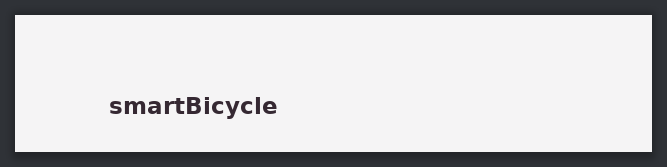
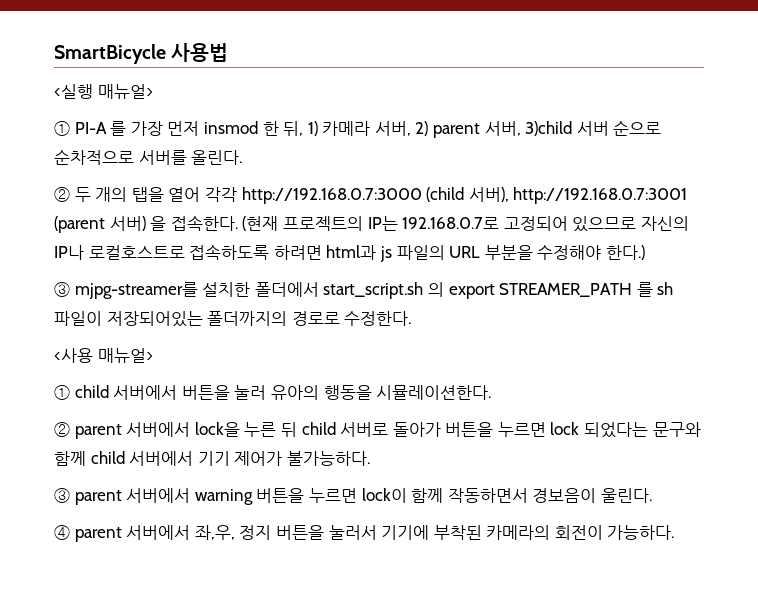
[109,97,278,119] smartBicycle -> [54,43,229,64] [54,84,153,99] [54,120,662,138] [54,149,243,165] [54,187,688,204] [54,215,689,233] [54,244,645,262] [54,282,674,299] [54,311,412,327] [54,348,153,363] [54,385,492,400] [54,422,701,439] [54,451,370,466] [54,488,652,505] [54,525,675,542] SmartBicycle 사용법 // <실행 매뉴얼> // ① PI-A 를 가장 먼저 insmod 한 뒤, 1) 카메라 서버, 2) parent 서버, 3)child 서버 순으로 순차적으로 서버를 올린다. // ② 두 개의 탭을 열어 각각 http://192.168.0.7:3000 (child 서버), http://192.168.0.7:3001 (parent 서버) 을 접속한다. (현재 프로젝트의 IP는 192.168.0.7로 고정되어 있으므로 자신의 IP나 로컬호스트로 접속하도록 하려면 html과 js 파일의 URL 부분을 수정해야 한다.) // ③ mjpg-streamer를 설치한 폴더에서 start_script.sh 의 export STREAMER_PATH 를 sh 파일이 저장되어있는 폴더까지의 경로로 수정한다. // <사용 매뉴얼> // ① child 서버에서 버튼을 눌러 유아의 행동을 시뮬레이션한다. // ② parent 서버에서 lock을 누른 뒤 child 서버로 돌아가 버튼을 누르면 lock 되었다는 문구와 함께 child 서버에서 기기 제어가 불가능하다. // ③ parent 서버에서 warning 버튼을 누르면 lock이 함께 작동하면서 경보음이 울린다. // ④ parent 서버에서 좌,우, 정지 버튼을 눌러서 기기에 부착된 카메라의 회전이 가능하다.

